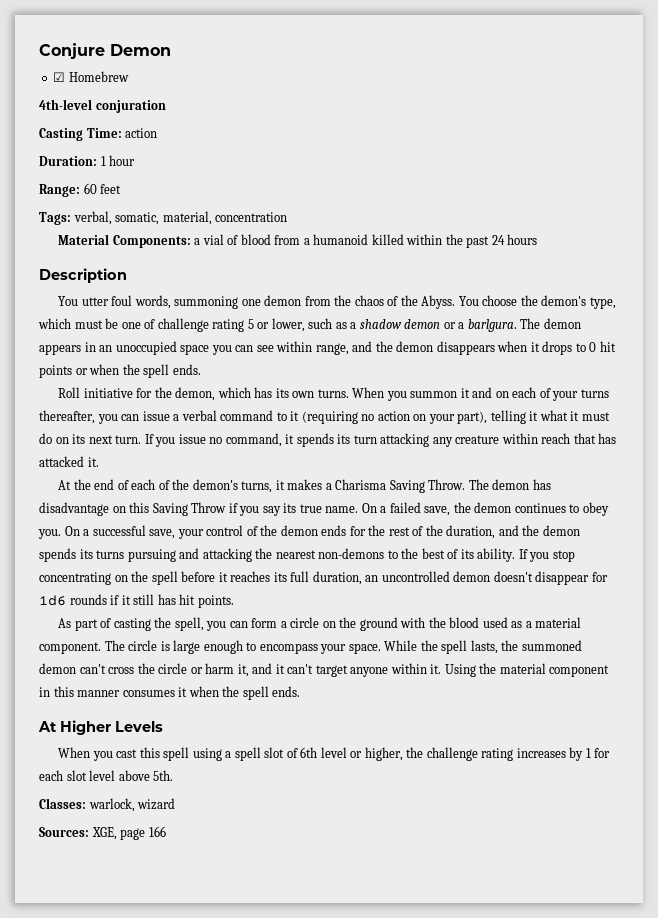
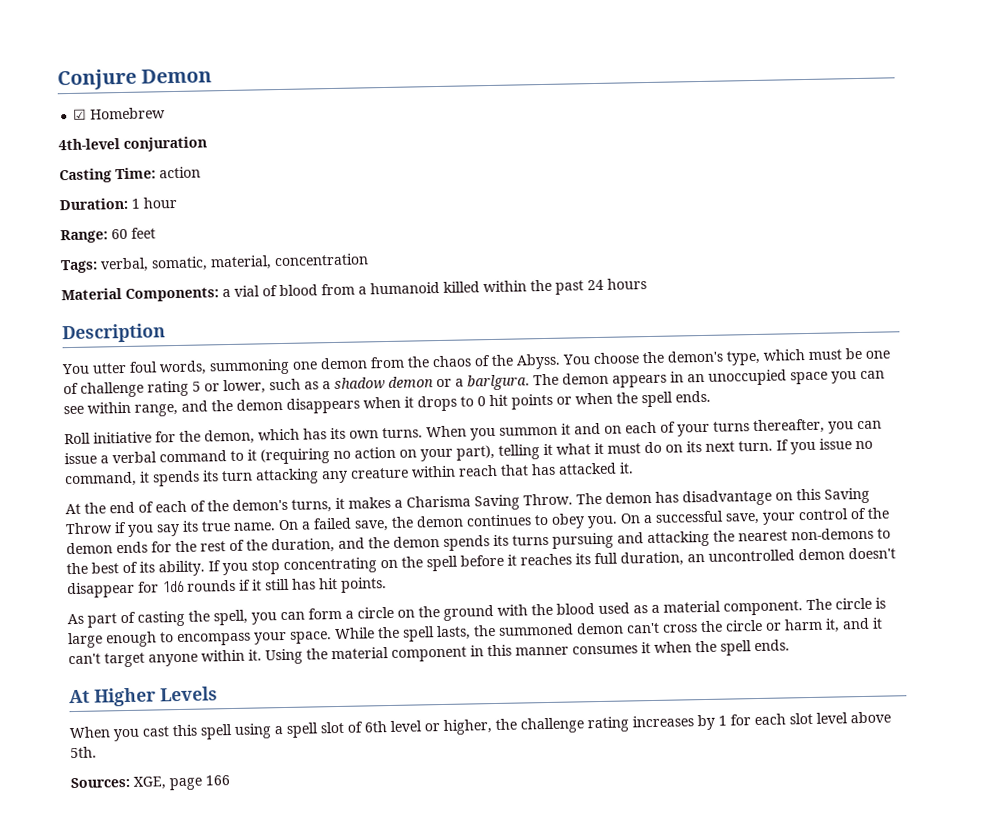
[39,798,176,812] // Classes: warlock, wizard -> (97, 752) none

